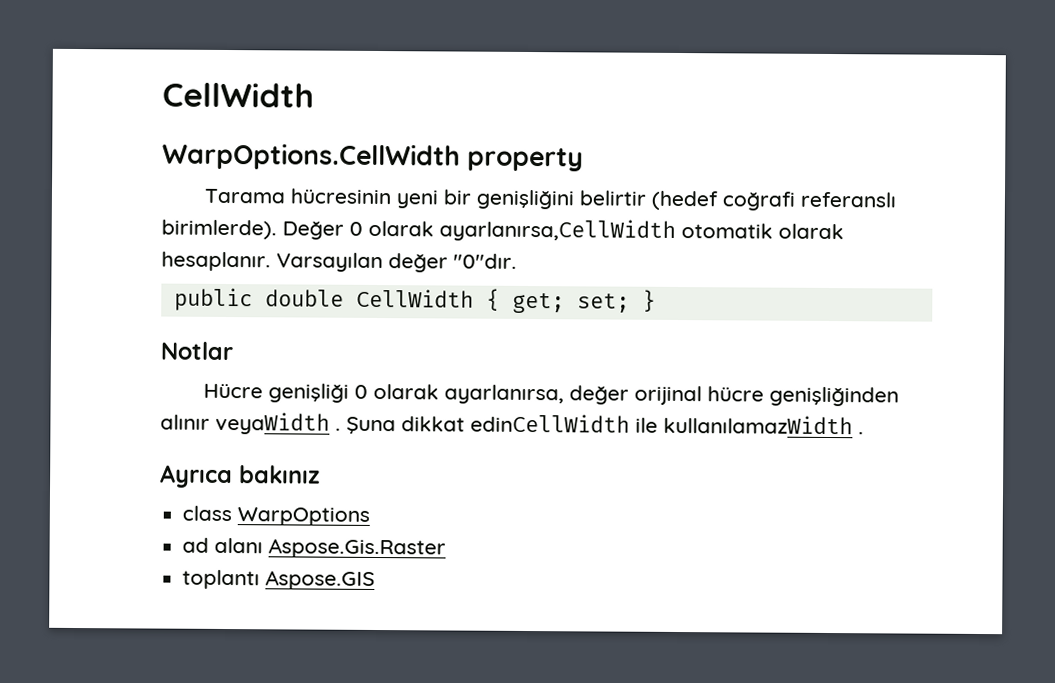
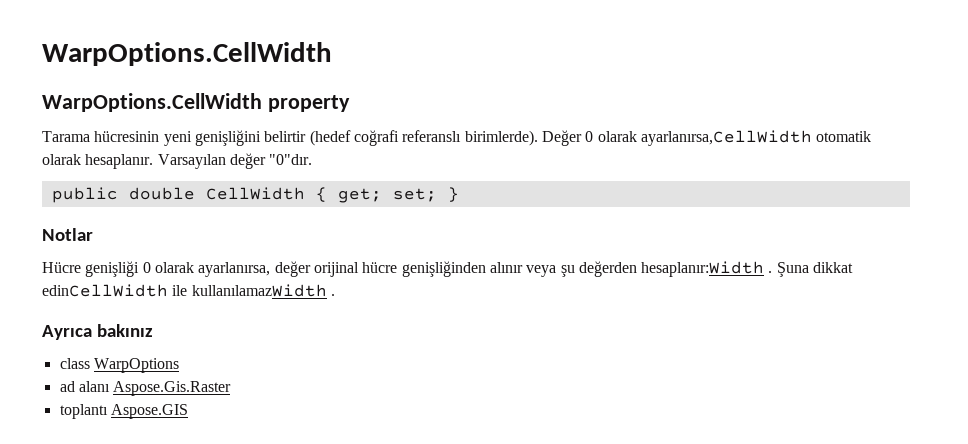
[162,82,314,108] CellWidth -> [42,42,332,66] WarpOptions.CellWidth
[443,189,473,205] bir -> (192, 138) none
[215,411,330,435] veyaWidth -> [526,261,765,277] veya şu değerden hesaplanır:Width

